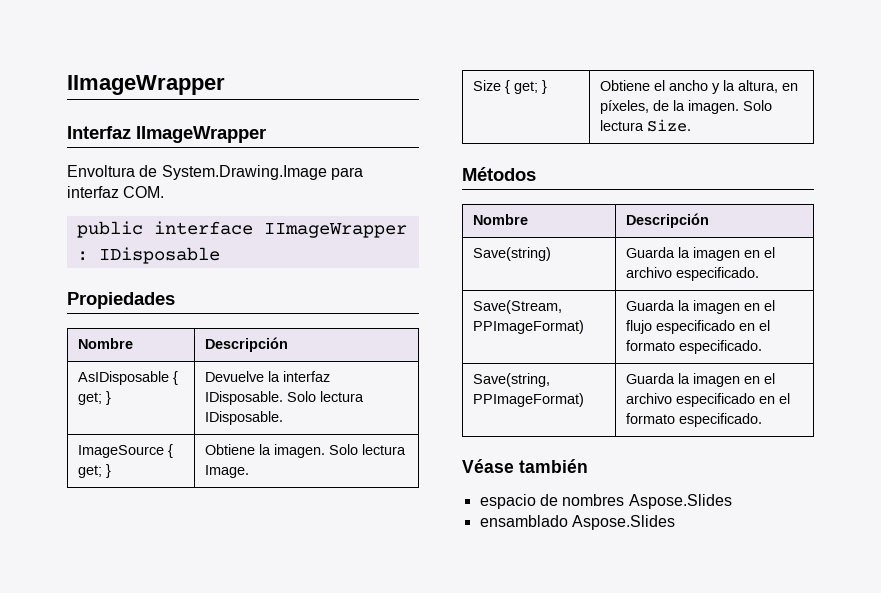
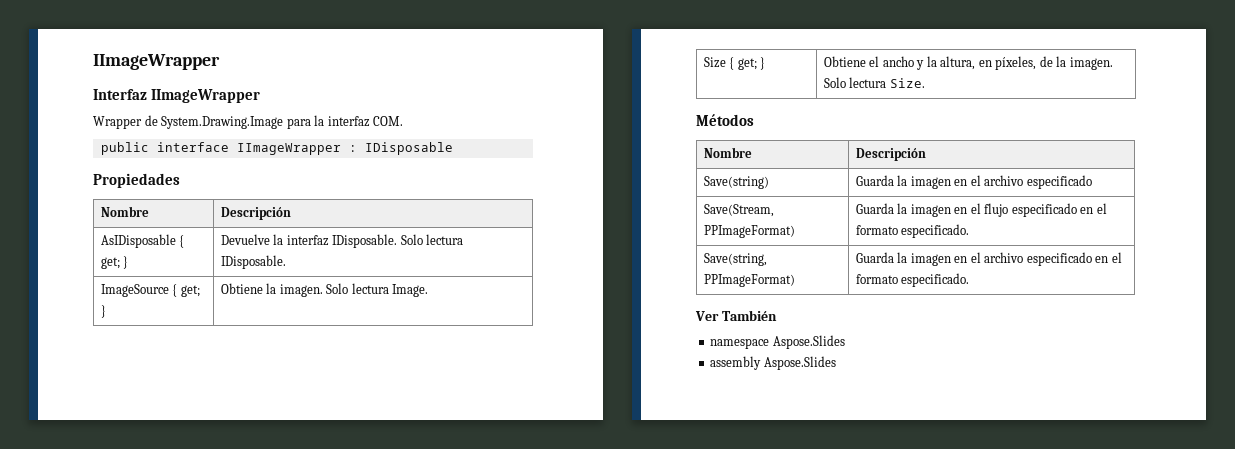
[67,165,135,177] Envoltura -> [93,116,142,129] Wrapper
(363, 173) none -> [314,115,325,126] la
[676,267,760,281] especificado. -> [1026,175,1092,189] especificado
[462,459,588,473] [479,494,625,509] Véase también // espacio de nombres -> [695,310,777,321] [710,338,770,349] Ver También // namespace
[479,515,568,527] ensamblado -> [710,356,762,370] assembly

